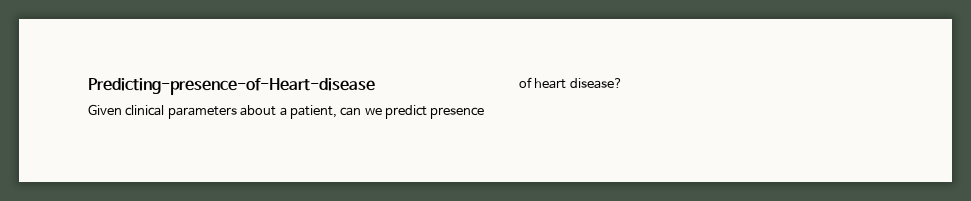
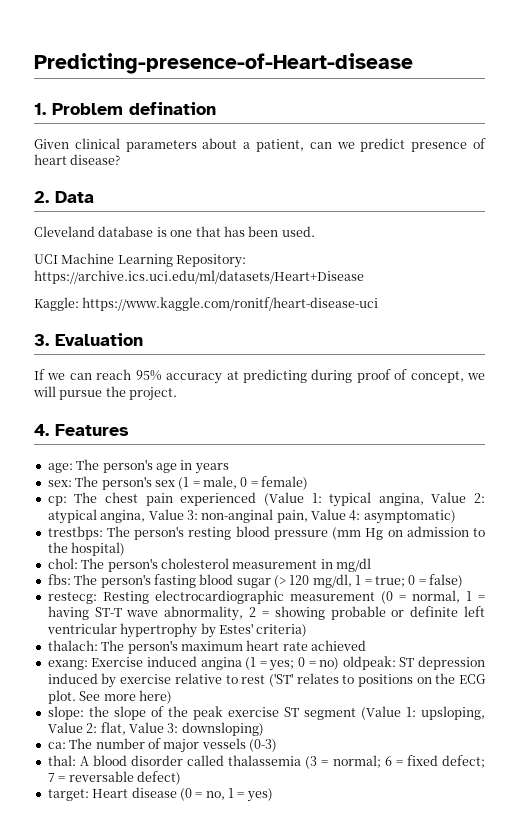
(375, 86) none -> [34,102,216,115] // 1. Problem defination
(623, 83) none -> [34,191,94,203] [34,226,315,237] [34,253,247,268] [34,270,364,284] [34,297,379,311] [34,333,143,346] [34,369,486,384] [33,386,178,401] [34,424,129,436] [47,459,229,474] [47,476,309,490] [47,492,485,507] [47,509,456,524] [47,526,486,540] [47,542,126,556] [47,558,371,572] [47,574,463,588] [47,590,485,604] [47,606,485,621] [46,623,308,638] [47,640,366,654] [47,656,486,671] [47,673,486,688] [47,690,172,704] [47,706,485,720] [47,722,264,736] [47,738,277,753] [47,755,486,769] [47,771,181,785] [47,787,273,802] // 2. Data // Cleveland database is one that has been used. // UCI Machine Learning Repository: https://archive.ics.uci.edu/ml/datasets/Heart+Disease // Kaggle: https://www.kaggle.com/ronitf/heart-disease-uci // 3. Evaluation // If we can reach 95% accuracy at predicting during proof of concept, we will pursue the project. // 4. Features // age: The person's age in years // sex: The person's sex (1 = male, 0 = female) // cp: The chest pain experienced (Value 1: typical angina, Value 2: atypical angina, Value 3: non-anginal pain, Value 4: asymptomatic) // trestbps: The person's resting blood pressure (mm Hg on admission to the hospital) // chol: The person's cholesterol measurement in mg/dl // fbs: The person's fasting blood sugar (> 120 mg/dl, 1 = true; 0 = false) // restecg: Resting electrocardiographic measurement (0 = normal, 1 = having ST-T wave abnormality, 2 = showing probable or definite left ventricular hypertrophy by Estes' criteria) // thalach: The person's maximum heart rate achieved // exang: Exercise induced angina (1 = yes; 0 = no) oldpeak: ST depression induced by exercise relative to rest ('ST' relates to positions on the ECG plot. See more here) // slope: the slope of the peak exercise ST segment (Value 1: upsloping, Value 2: flat, Value 3: downsloping) // ca: The number of major vessels (0-3) // thal: A blood disorder called thalassemia (3 = normal; 6 = fixed defect; 7 = reversable defect) // target: Heart disease (0 = no, 1 = yes)

